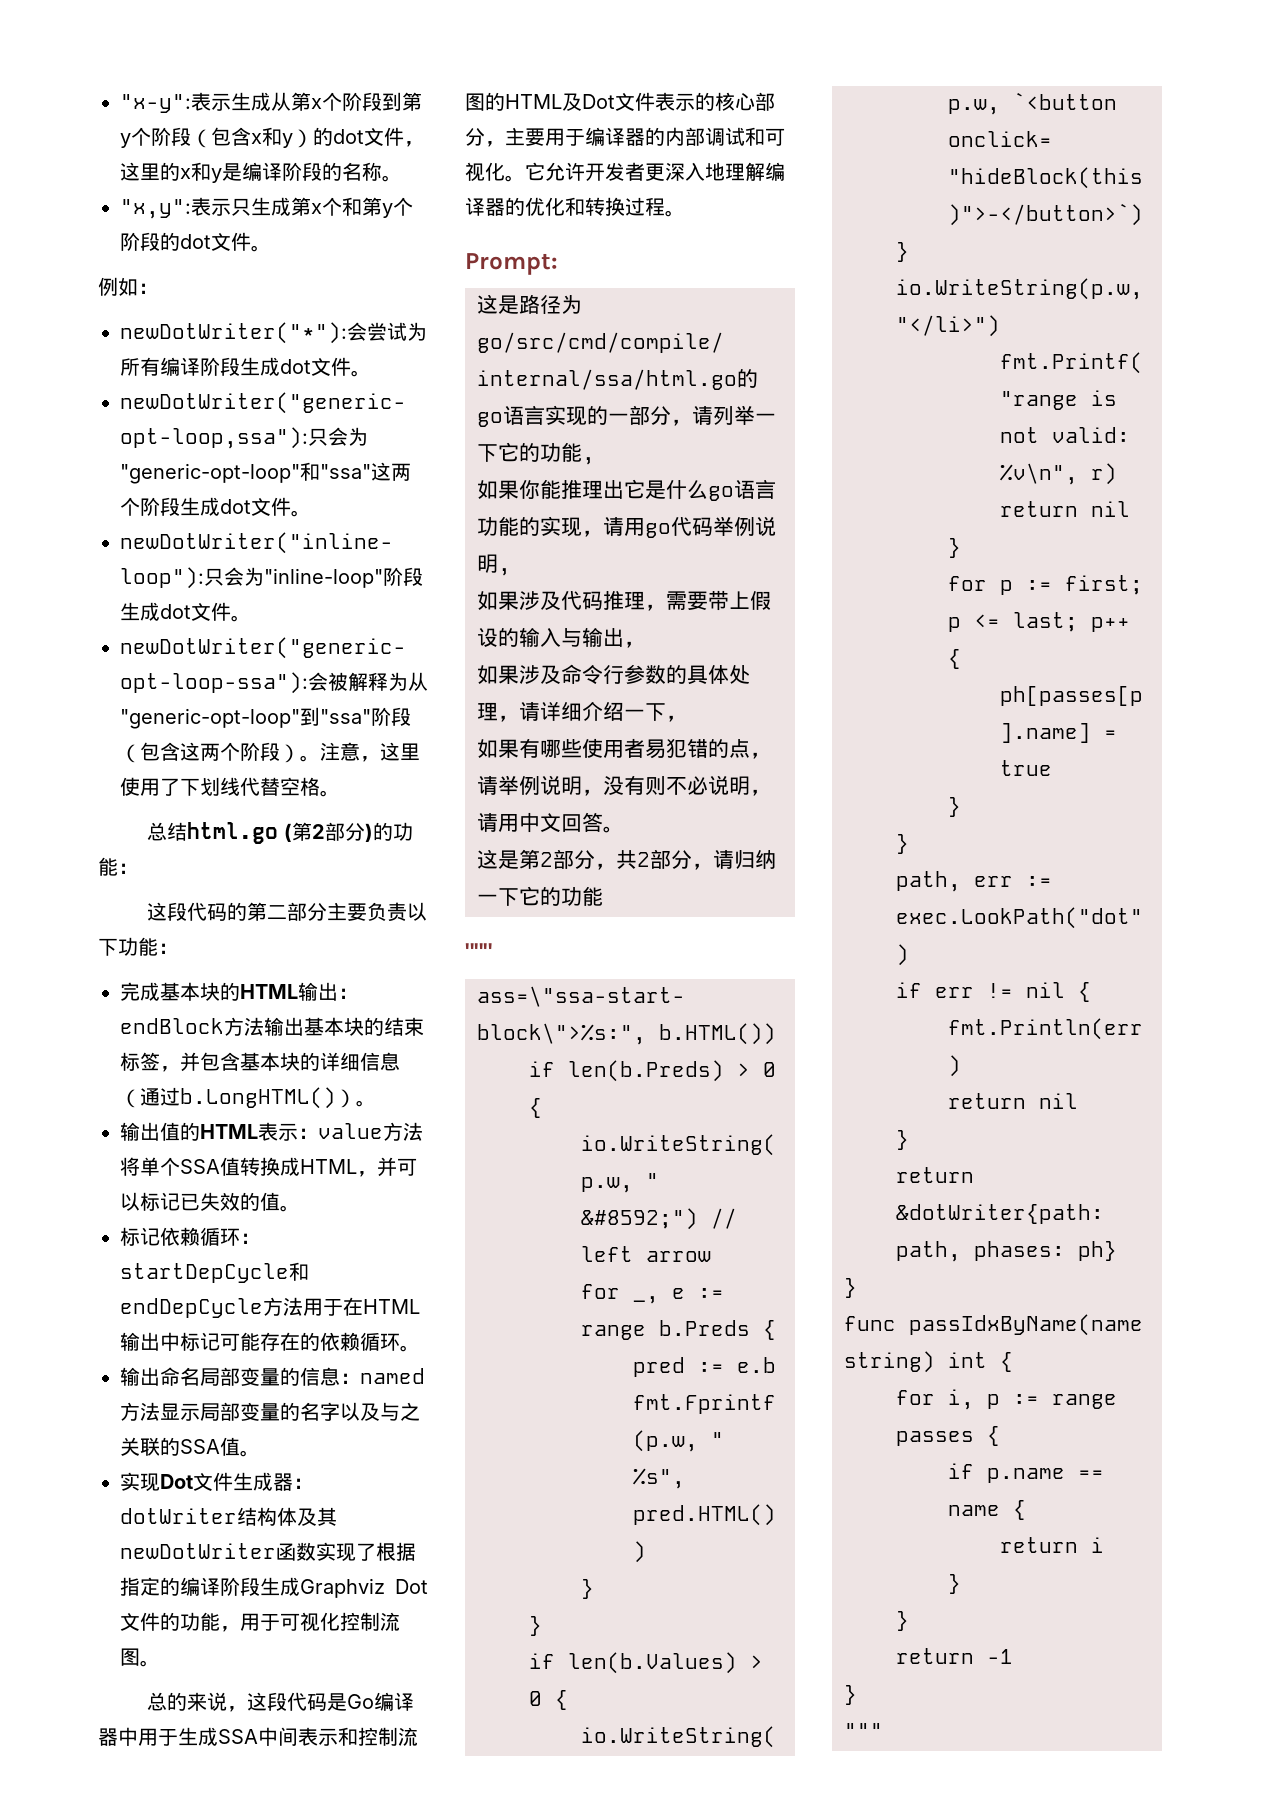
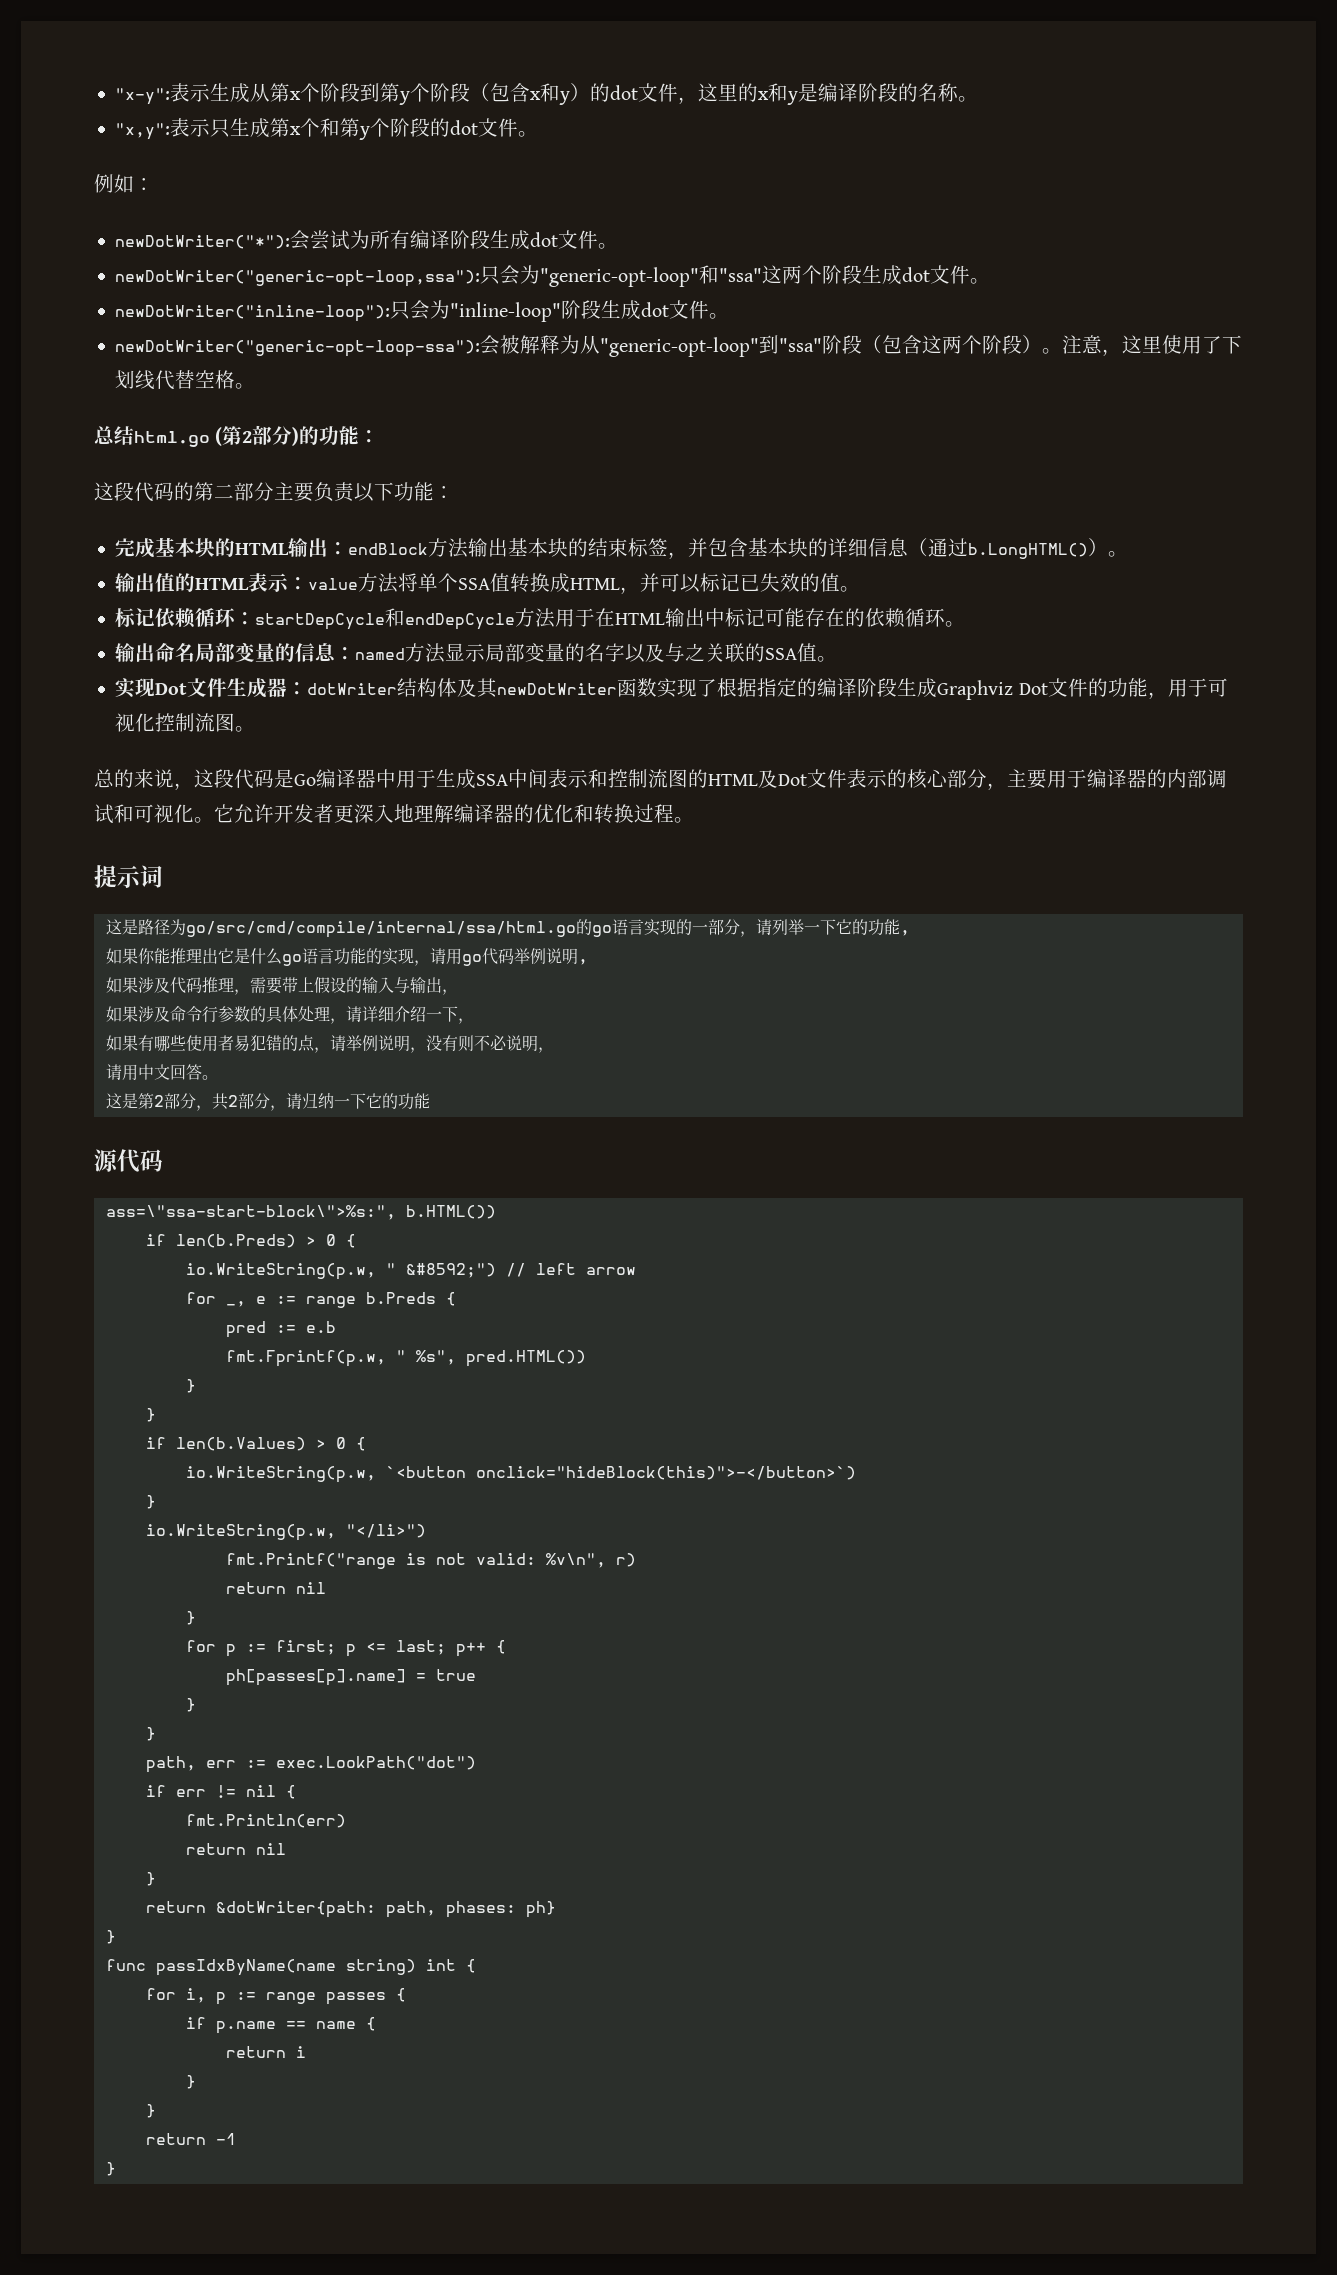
[465,253,558,275] Prompt: -> [94,865,163,888] 提示词
[465,943,492,960] """ -> [94,1149,163,1173] 源代码
[844,1723,883,1738] // """ -> (116, 2169) none

